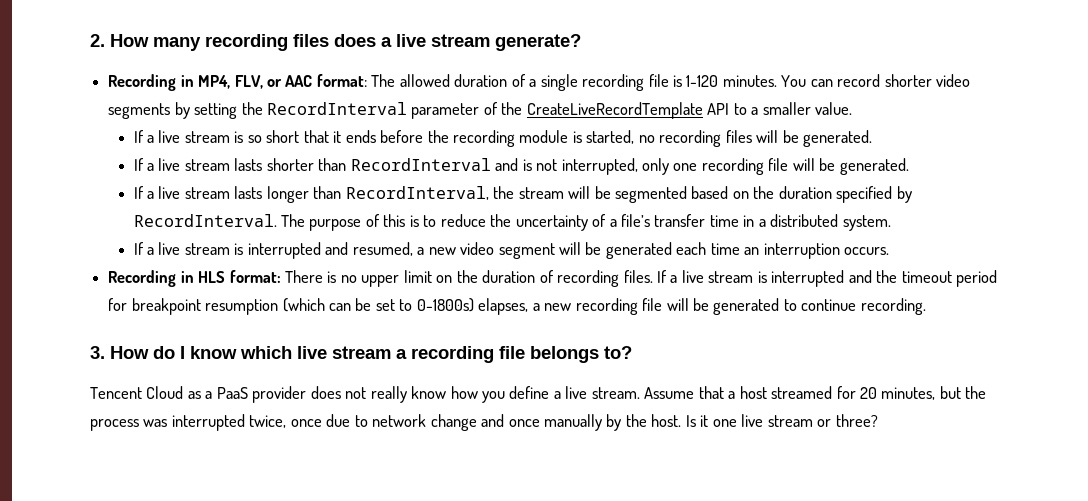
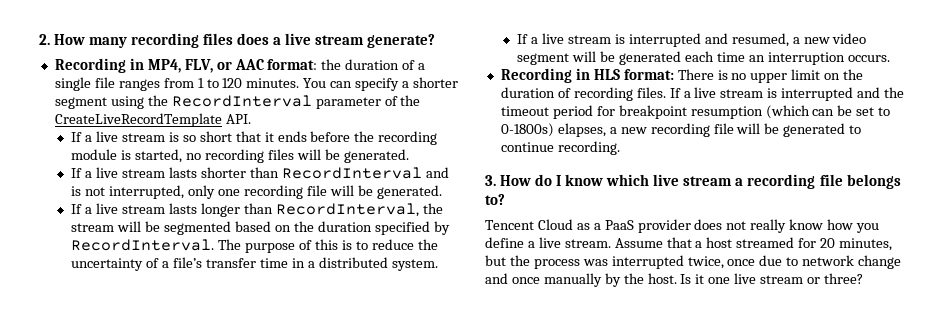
[371,74,450,87] The allowed -> [321,59,342,70] the
[582,74,971,91] [108,102,238,119] recording file is 1-120 minutes. You can record shorter video segments by setting -> [94,77,458,91] [54,96,144,109] file ranges from 1 to 120 minutes. You can specify a shorter segment using
[707,102,853,115] API to a smaller value. -> [225,114,251,124] API.

